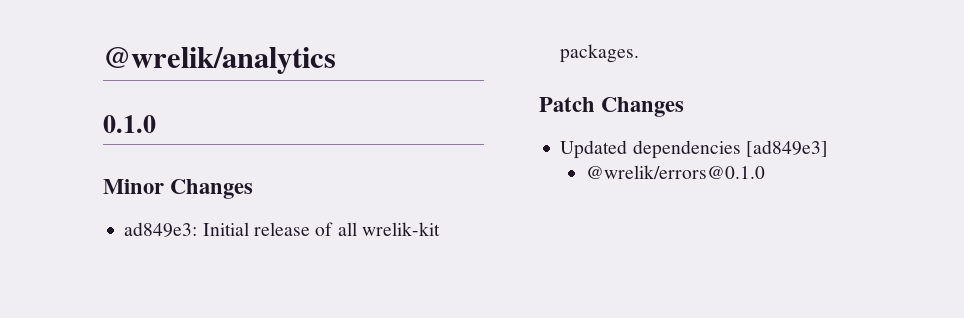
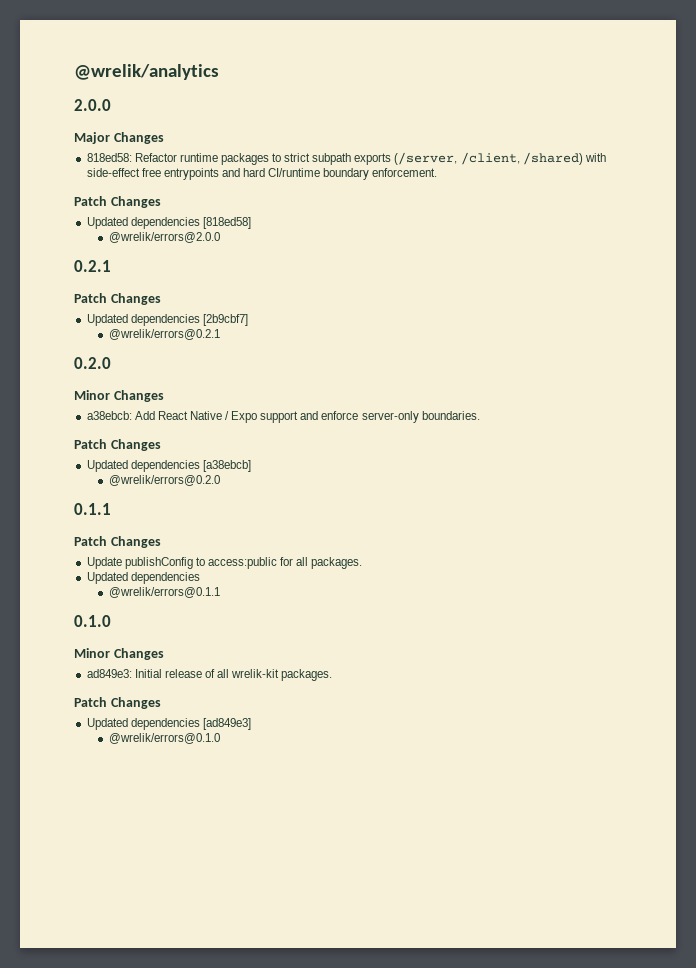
(336, 60) none -> [74,99,111,111] [74,132,164,144] [86,152,606,165] [86,168,438,180] [74,196,161,208] [86,217,251,229] [108,232,220,243] [74,260,111,272] [74,293,161,305] [86,314,248,326] [108,329,220,340] [74,357,111,369] [74,390,164,402] [86,411,480,423] [74,439,161,451] [86,460,251,472] [108,475,220,486] [74,503,111,515] [74,536,161,548] [86,557,363,569] [86,572,200,584] [108,587,220,598] // 2.0.0 // Major Changes // 818ed58: Refactor runtime packages to strict subpath exports (/server, /client, /shared) with side-effect free entrypoints and hard CI/runtime boundary enforcement. // Patch Changes // Updated dependencies [818ed58] // @wrelik/errors@2.0.0 // 0.2.1 // Patch Changes // Updated dependencies [2b9cbf7] // @wrelik/errors@0.2.1 // 0.2.0 // Minor Changes // a38ebcb: Add React Native / Expo support and enforce server-only boundaries. // Patch Changes // Updated dependencies [a38ebcb] // @wrelik/errors@0.2.0 // 0.1.1 // Patch Changes // Update publishConfig to access:public for all packages. // Updated dependencies // @wrelik/errors@0.1.1

